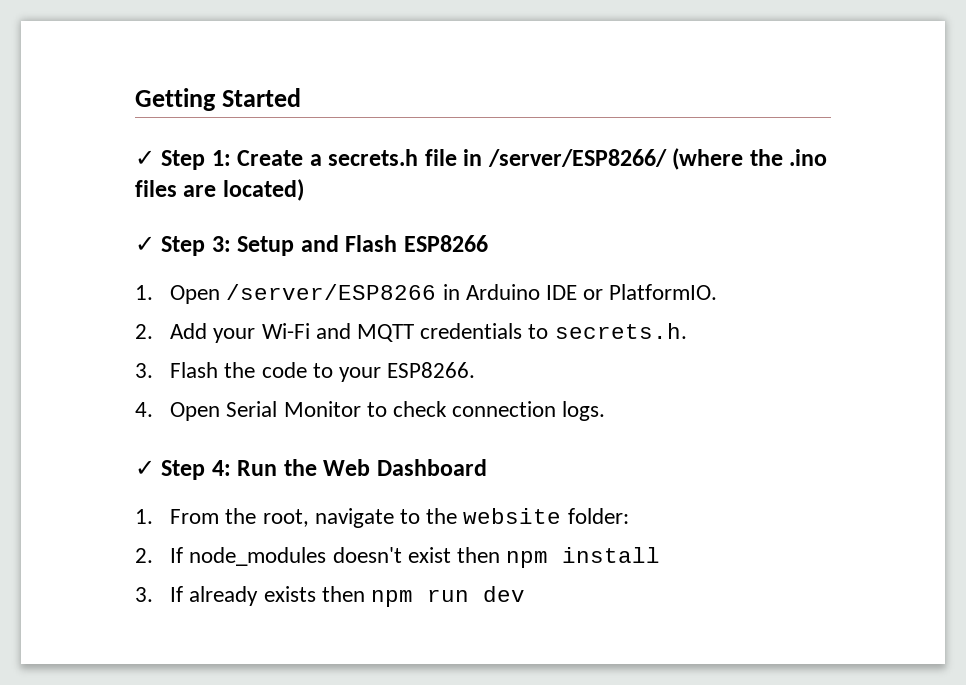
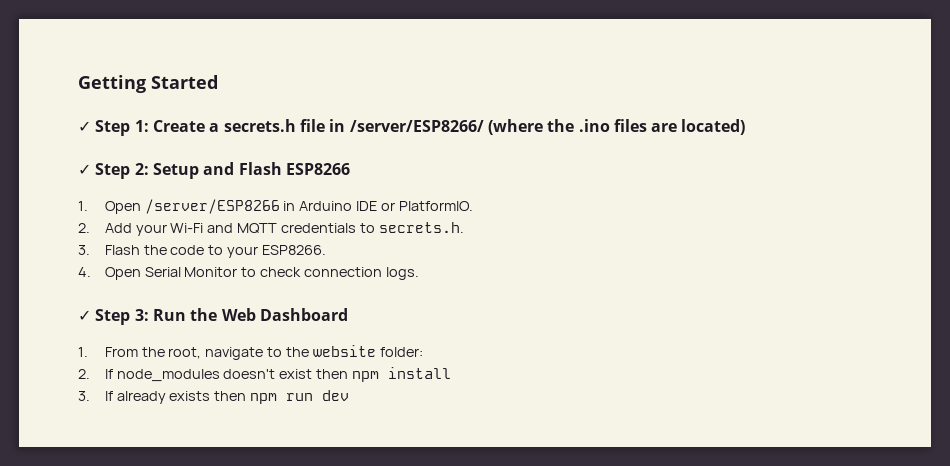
[211,236,231,252] 3: -> [134,163,149,175] 2:
[211,460,231,476] 4: -> [134,309,149,321] 3:

